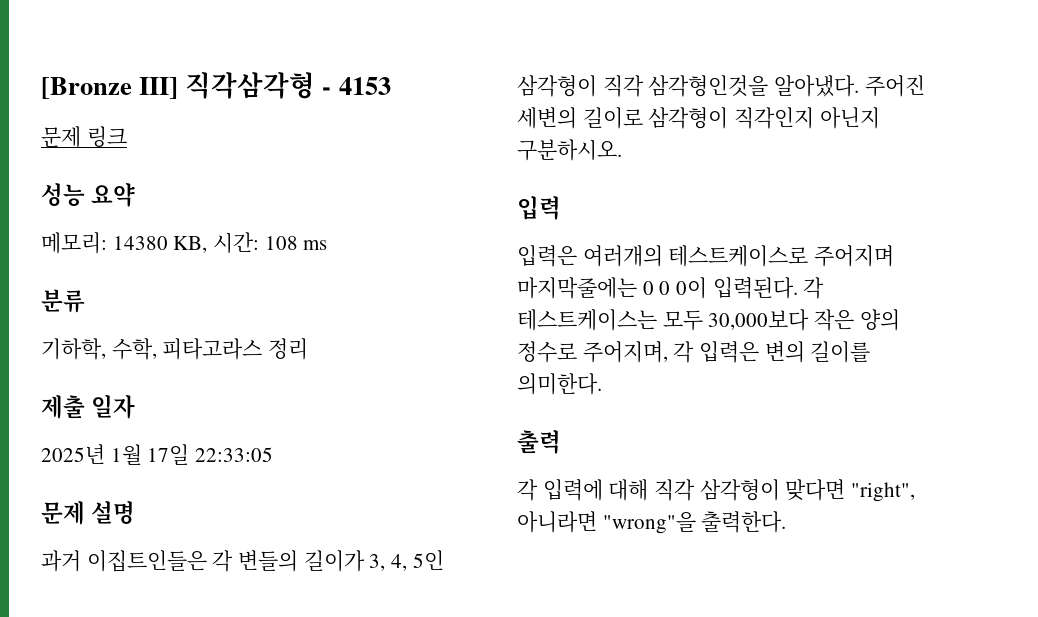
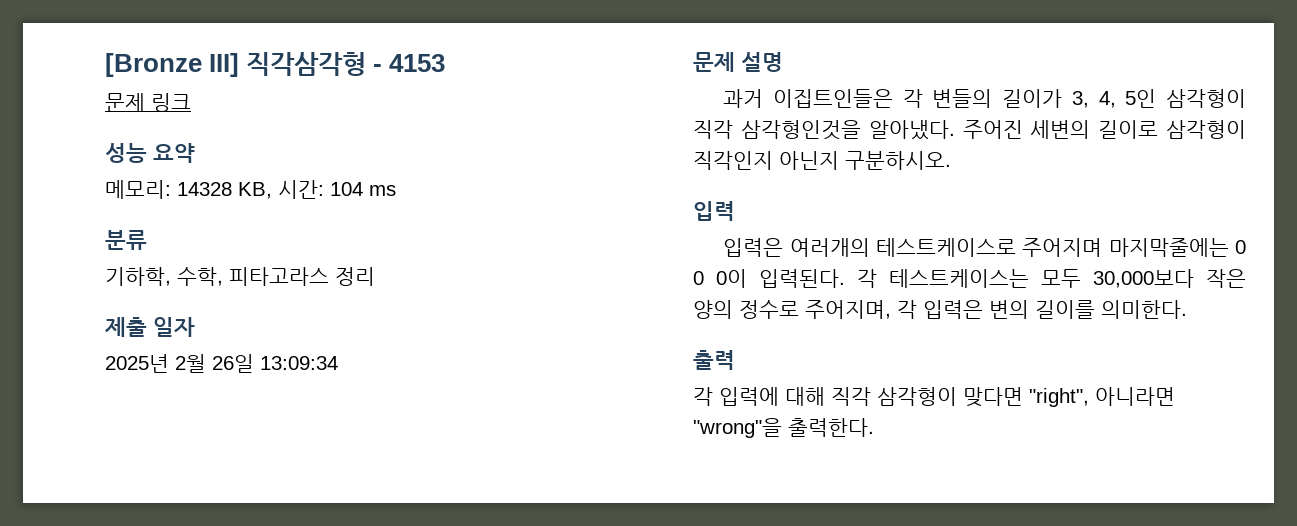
[112,236,168,250] 14380 -> [177,182,232,196] 14328
[264,236,298,250] 108 -> [330,182,363,196] 104
[110,444,274,465] 1월 17일 22:33:05 -> [175,354,338,373] 2월 26일 13:09:34

